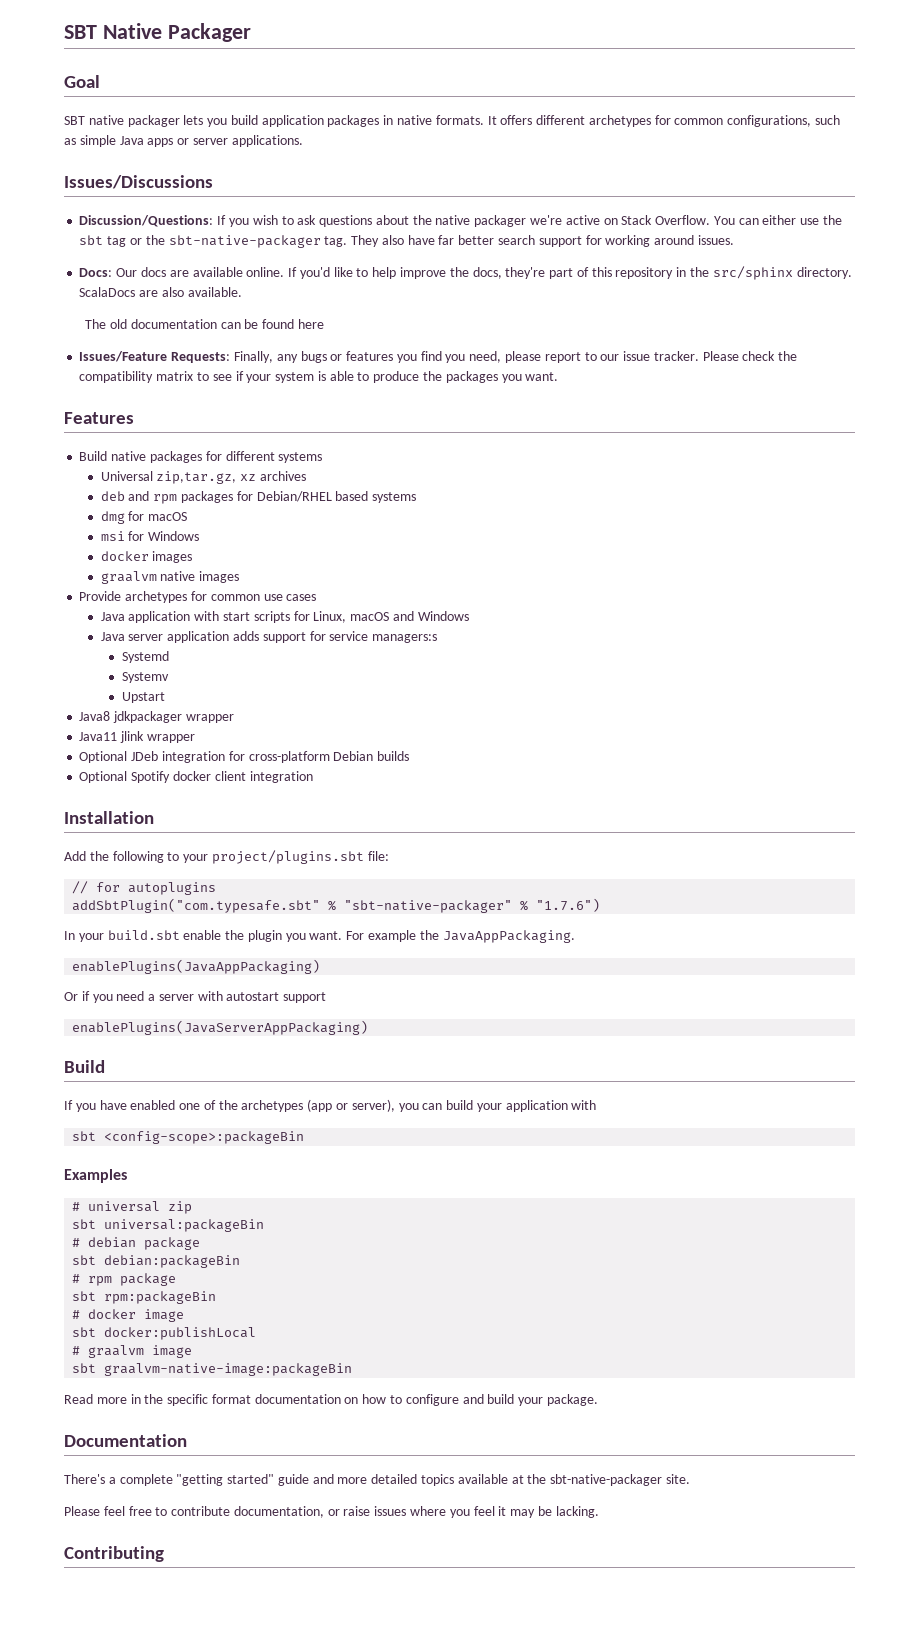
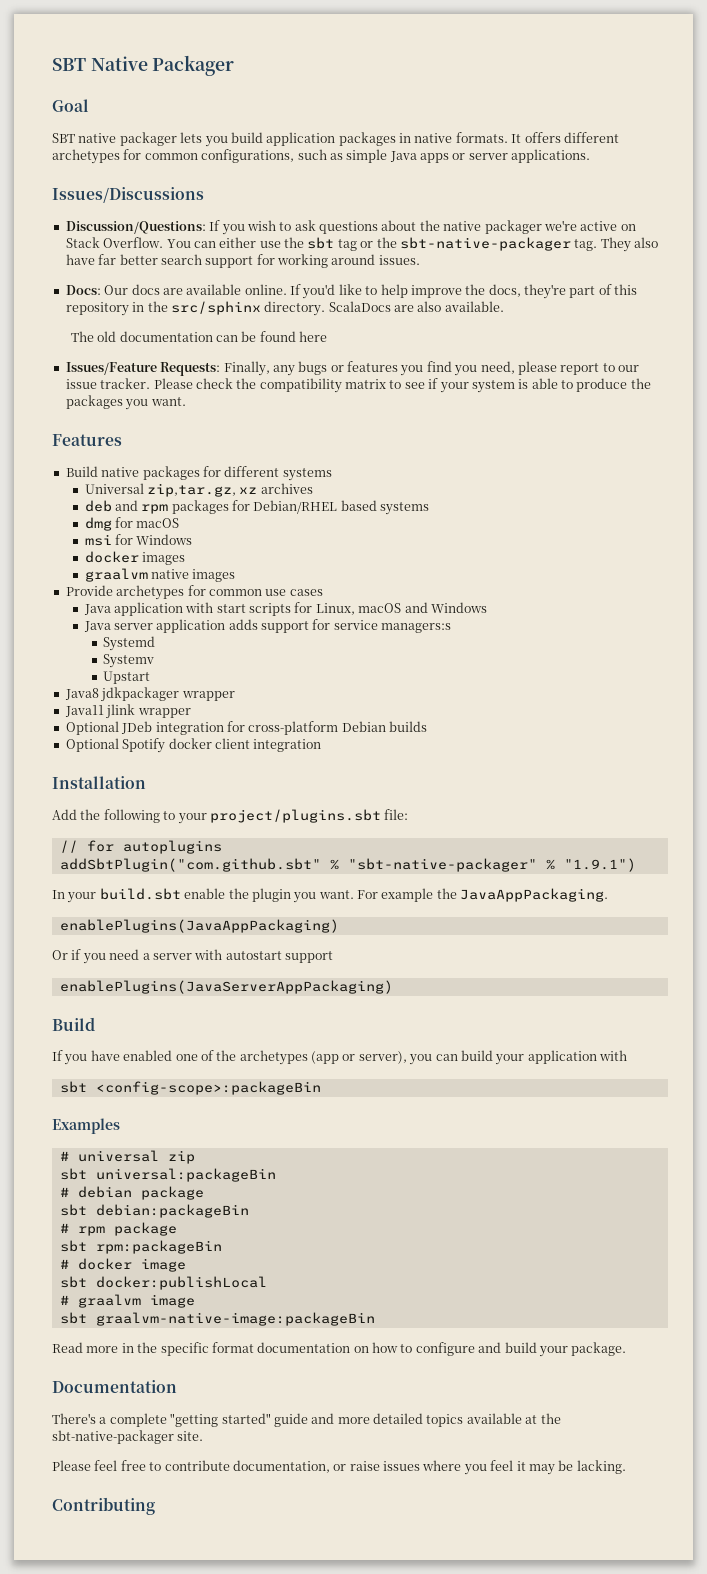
[72,898,321,913] addSbtPlugin("com.typesafe.sbt" -> [59,858,321,872] addSbtPlugin("com.github.sbt"
[536,898,601,912] "1.7.6") -> [563,858,636,872] "1.9.1")

